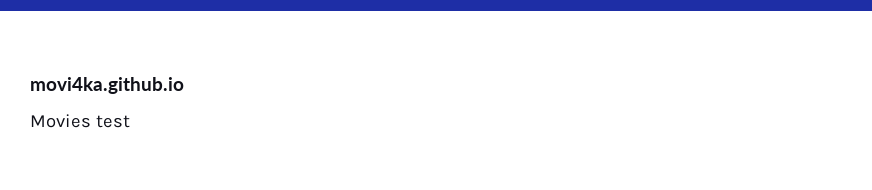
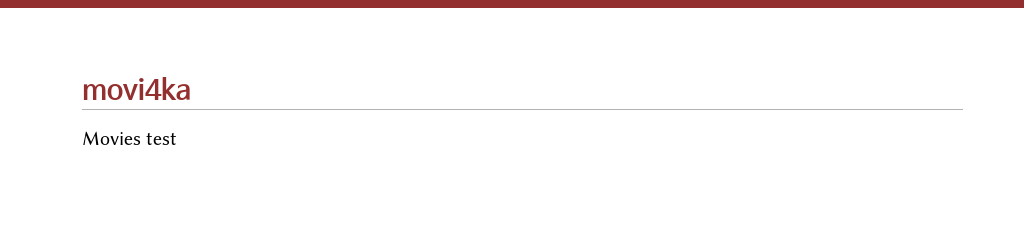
[30,77,184,94] movi4ka.github.io -> [82,77,192,100] movi4ka

